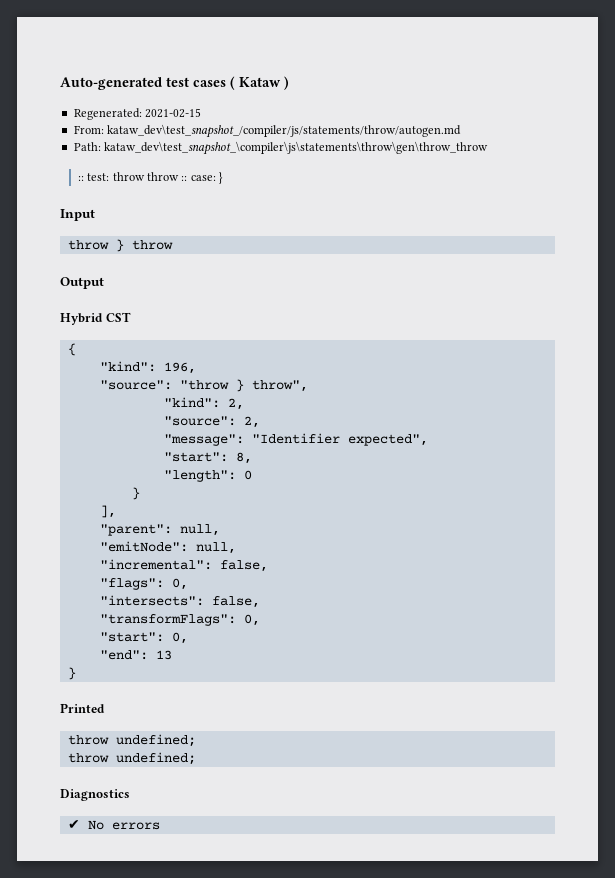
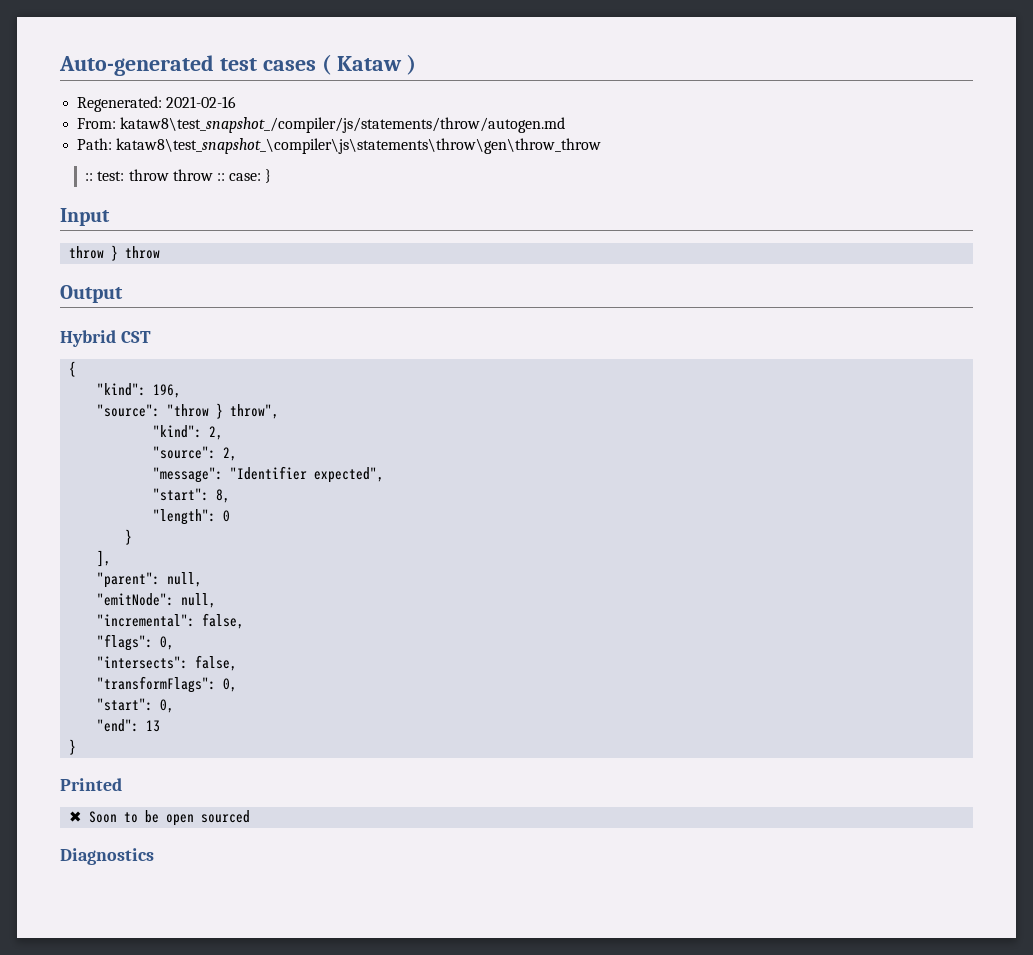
[145,108,202,118] 2021-02-15 -> [166,96,237,108] 2021-02-16
[107,124,462,138] kataw_dev\test_snapshot_/compiler/js/statements/throw/autogen.md -> [120,117,566,133] kataw8\test_snapshot_/compiler/js/statements/throw/autogen.md
[104,141,489,155] kataw_dev\test_snapshot_\compiler\js\statements\throw\gen\throw_throw -> [116,138,602,154] kataw8\test_snapshot_\compiler\js\statements\throw\gen\throw_throw
[67,734,196,747] [67,752,196,765] [60,789,130,801] [67,820,160,830] throw undefined; // throw undefined; // Diagnostics // ✔ No errors -> [69,810,251,826] [60,848,154,865] ✖ Soon to be open sourced // Diagnostics

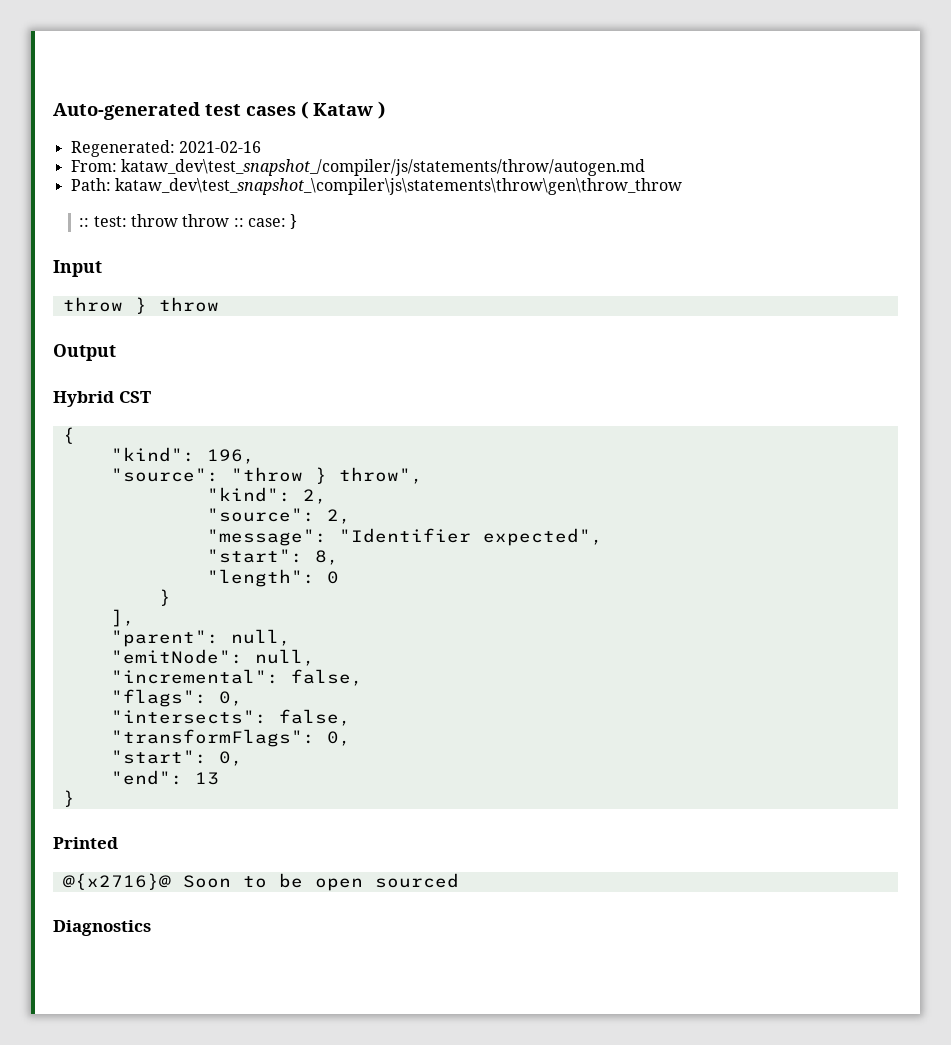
[120,117,566,133] kataw8\test_snapshot_/compiler/js/statements/throw/autogen.md -> [120,159,645,176] kataw_dev\test_snapshot_/compiler/js/statements/throw/autogen.md
[116,138,602,154] kataw8\test_snapshot_\compiler\js\statements\throw\gen\throw_throw -> [114,178,682,195] kataw_dev\test_snapshot_\compiler\js\statements\throw\gen\throw_throw
[69,811,83,822] ✖ -> [62,873,171,890] @{x2716}@

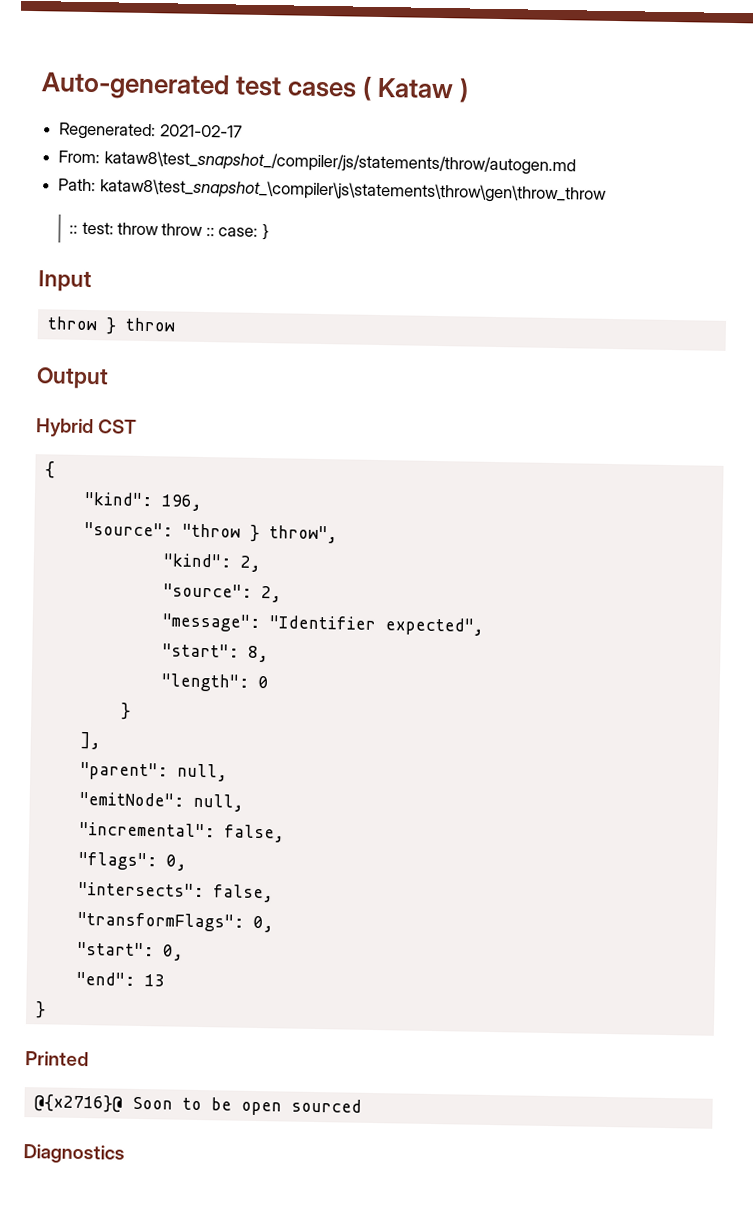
[178,141,261,153] 2021-02-16 -> [159,124,243,138] 2021-02-17
[120,159,645,176] kataw_dev\test_snapshot_/compiler/js/statements/throw/autogen.md -> [103,150,576,176] kataw8\test_snapshot_/compiler/js/statements/throw/autogen.md
[114,178,682,195] kataw_dev\test_snapshot_\compiler\js\statements\throw\gen\throw_throw -> [99,178,607,204] kataw8\test_snapshot_\compiler\js\statements\throw\gen\throw_throw

